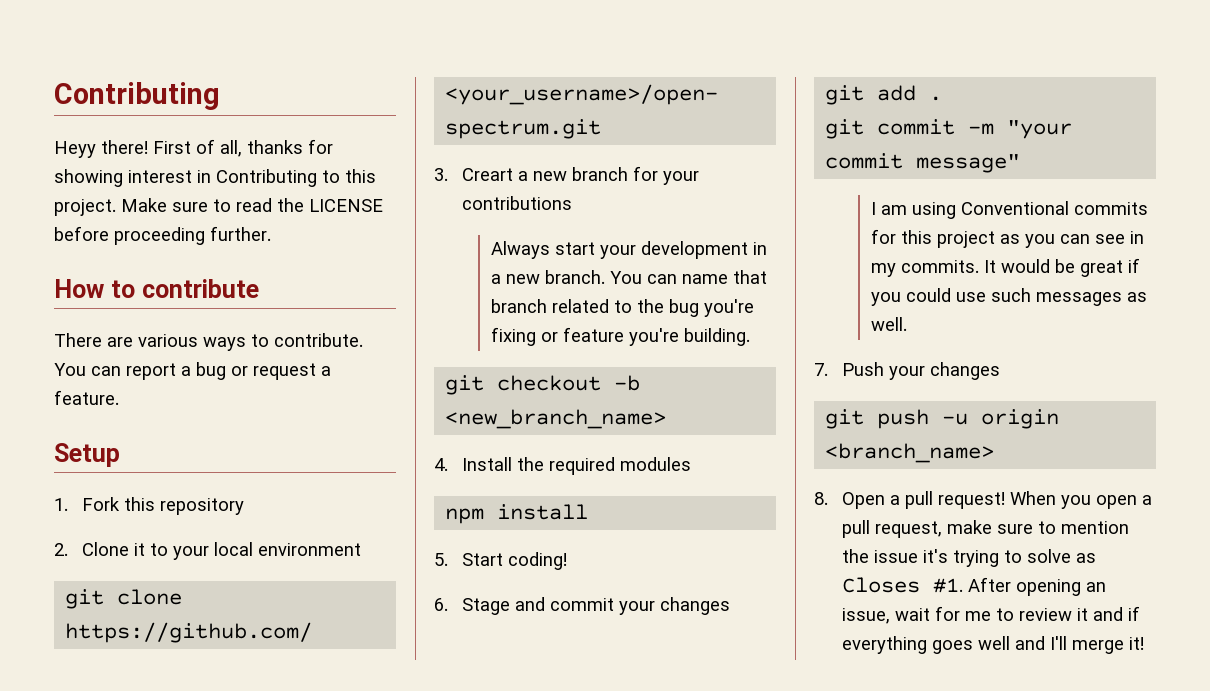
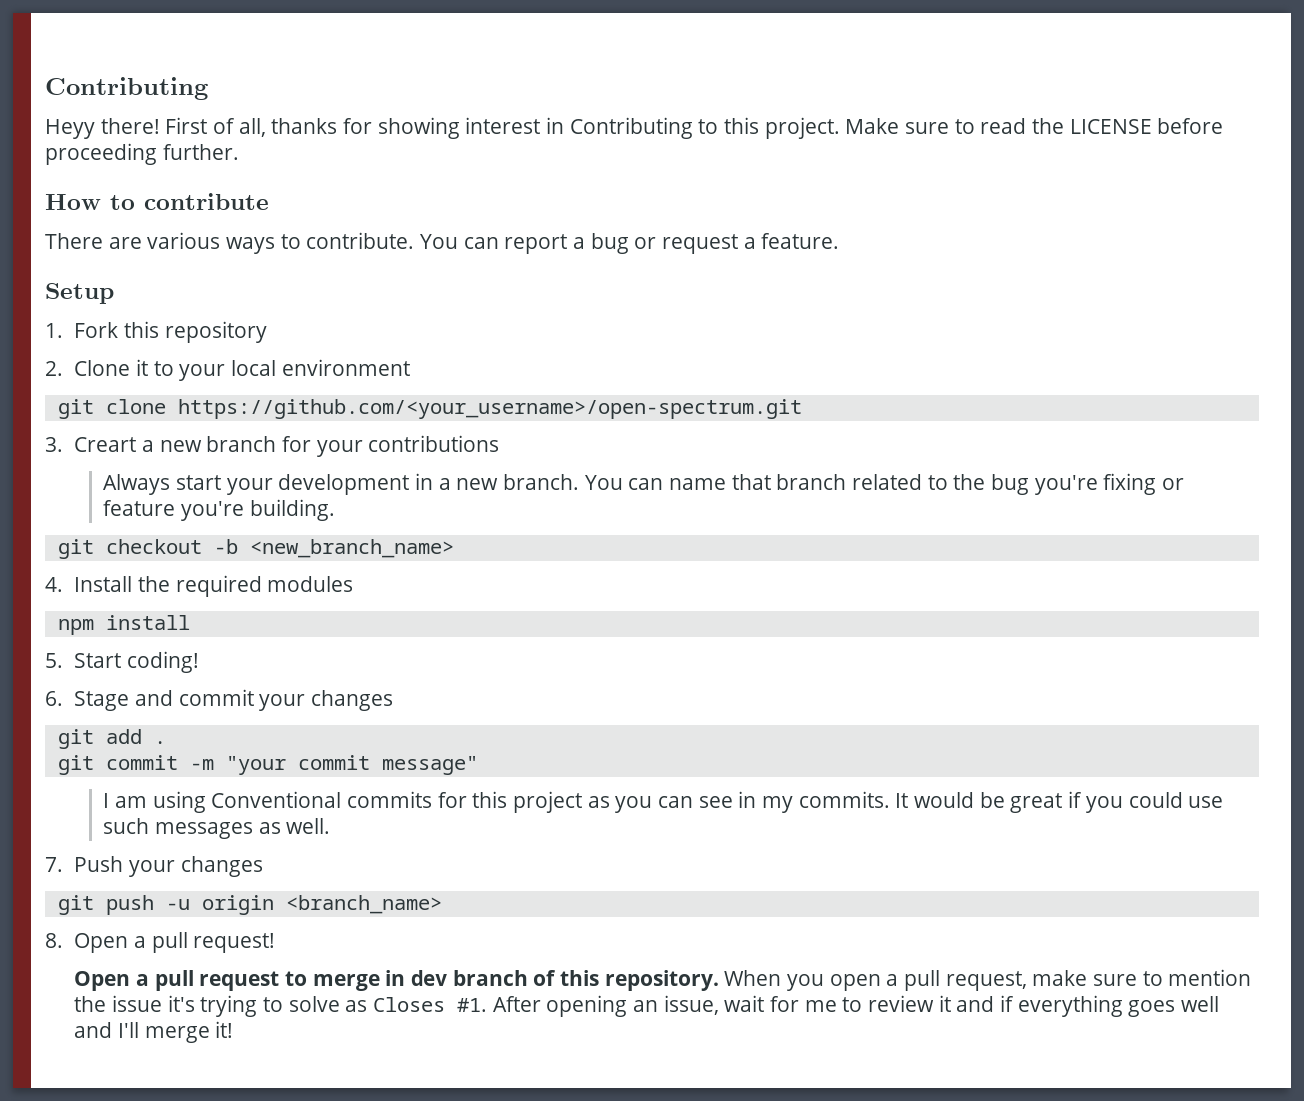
(1006, 500) none -> [74,970,719,991] // Open a pull request to merge in dev branch of this repository.

